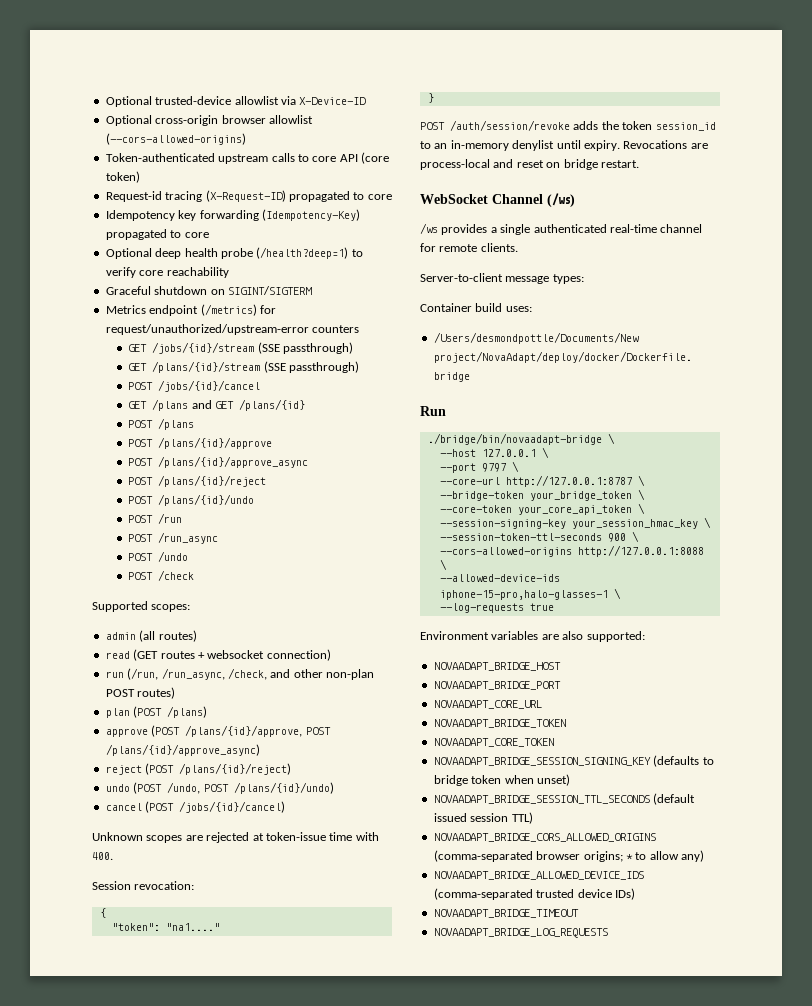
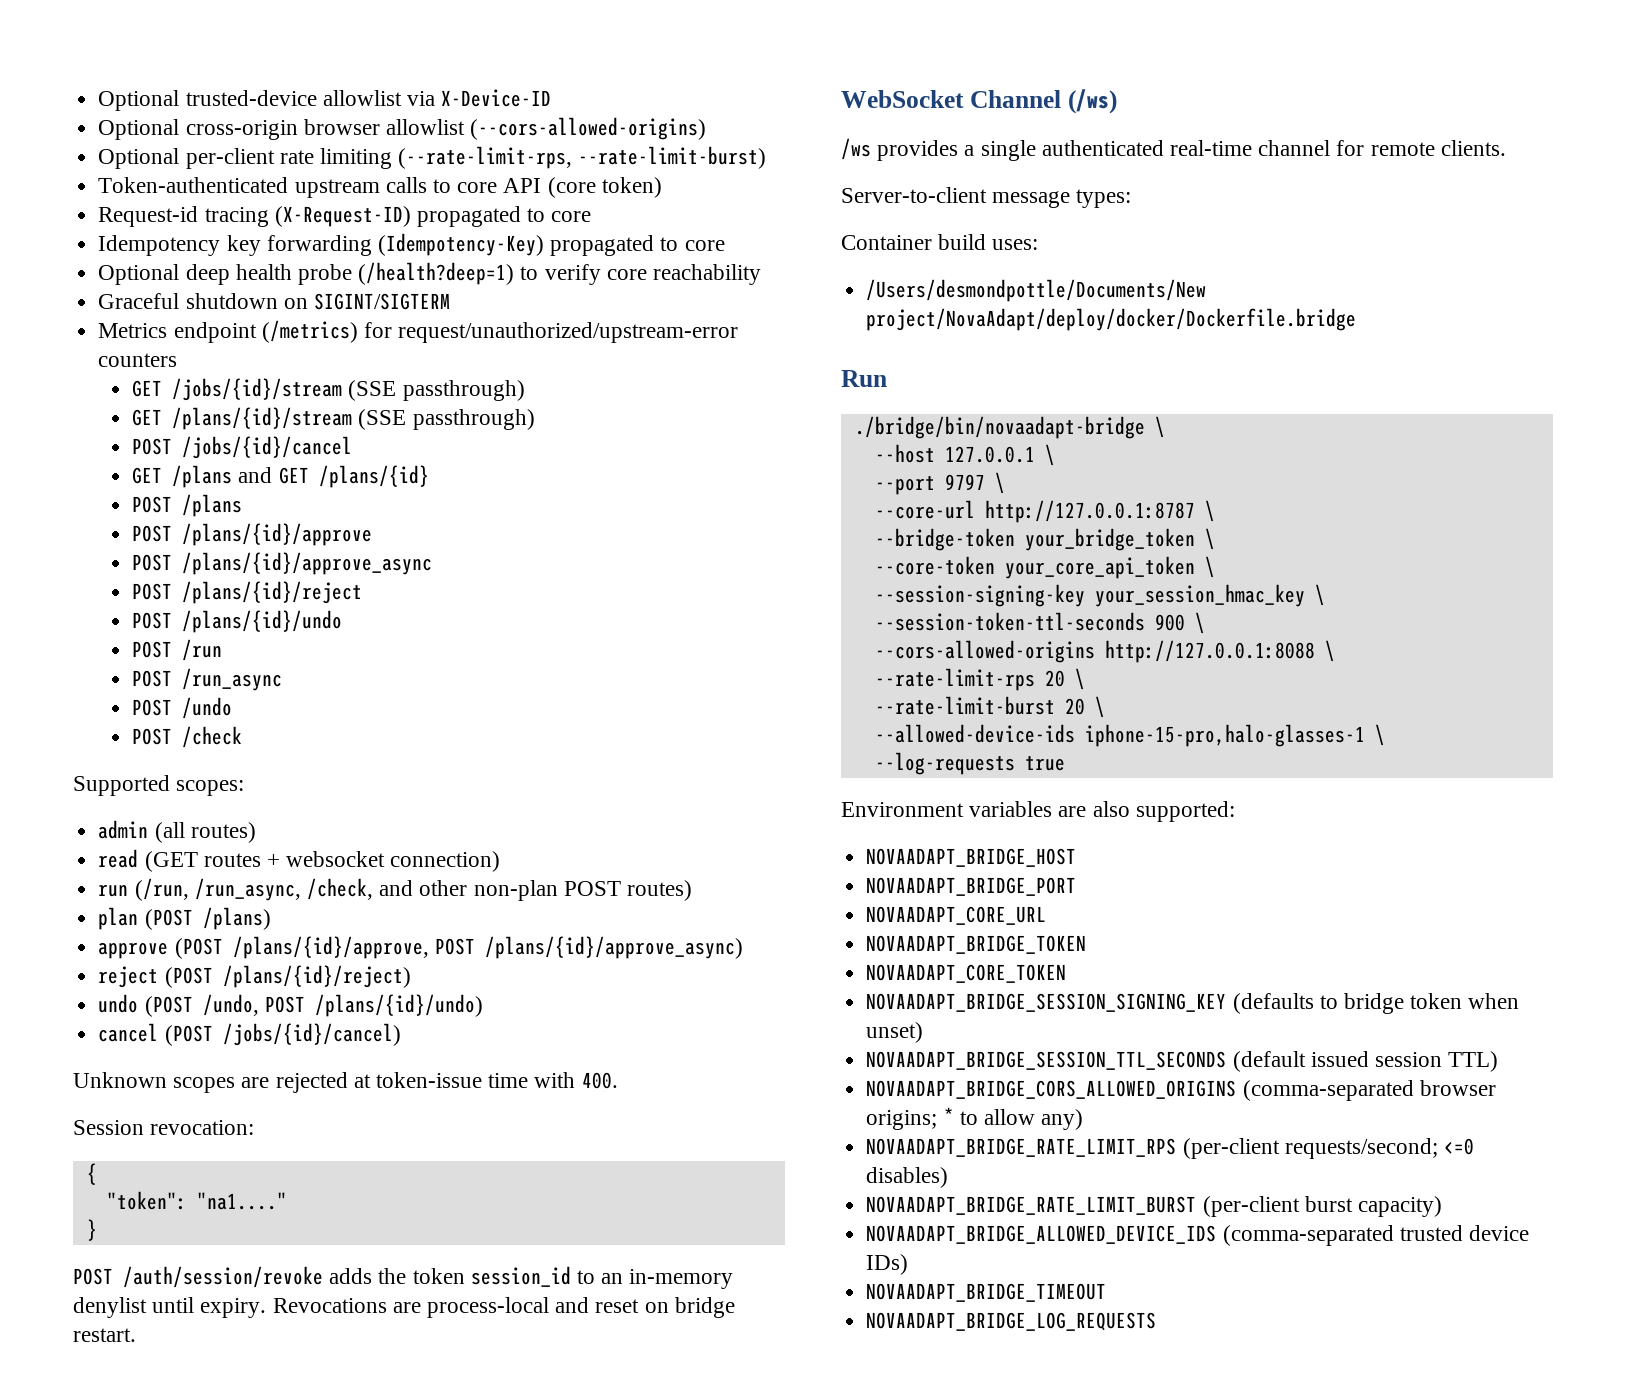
(246, 139) none -> [98,146,767,169] // Optional per-client rate limiting (--rate-limit-rps, --rate-limit-burst)
(447, 564) none -> [874,668,1085,691] [874,696,1105,718] // --rate-limit-rps 20 \ // --rate-limit-burst 20 \
(704, 856) none -> [866,1138,1474,1159] [866,1167,949,1188] [866,1196,1442,1217] // NOVAADAPT_BRIDGE_RATE_LIMIT_RPS (per-client requests/second; <=0 disables) // NOVAADAPT_BRIDGE_RATE_LIMIT_BURST (per-client burst capacity)

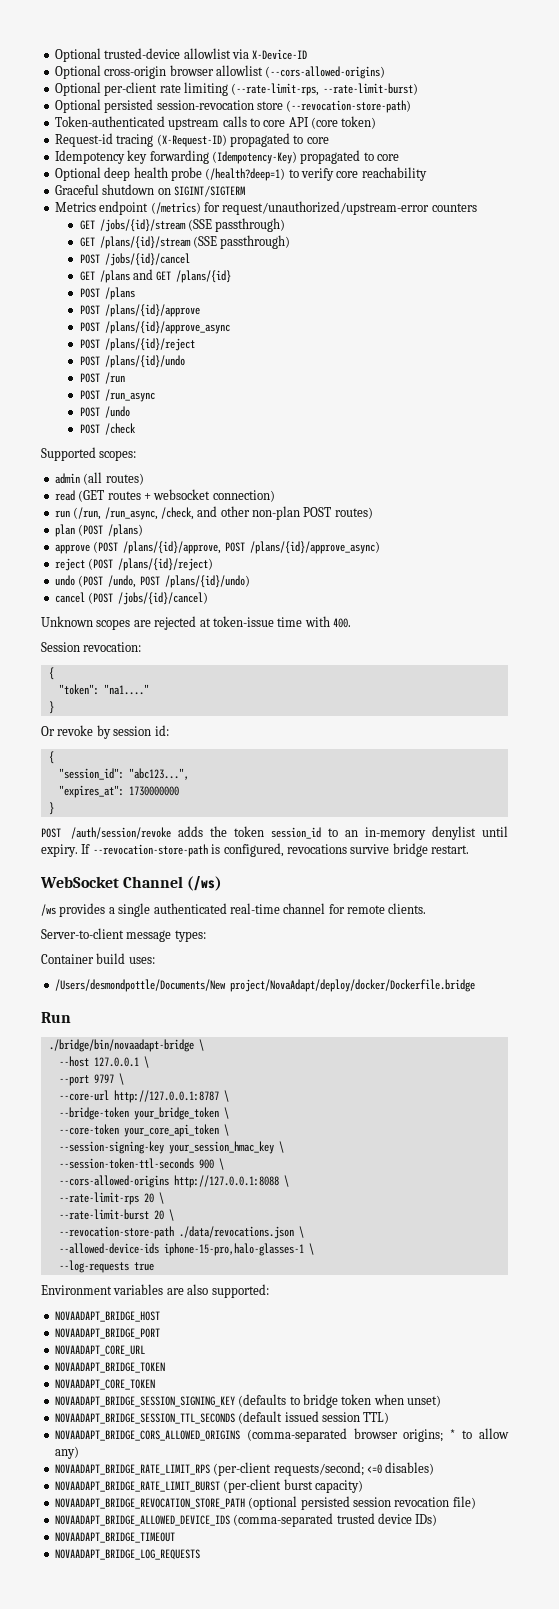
(767, 157) none -> [54,99,412,113] // Optional persisted session-revocation store (--revocation-store-path)
(97, 1230) none -> [41,725,169,739] [48,751,54,764] [58,768,189,780] [58,785,179,798] [48,802,54,815] // Or revoke by session id: // { // "session_id": "abc123...", // "expires_at": 1730000000 // }
[272,1297,669,1318] Revocations are process-local and reset on -> [81,843,390,857] If --revocation-store-path is configured, revocations survive
(1105, 707) none -> [58,1226,304,1239] // --revocation-store-path ./data/revocations.json \
(1442, 1206) none -> [54,1496,476,1510] // NOVAADAPT_BRIDGE_REVOCATION_STORE_PATH (optional persisted session revocation file)

